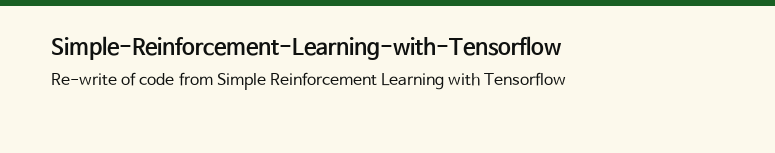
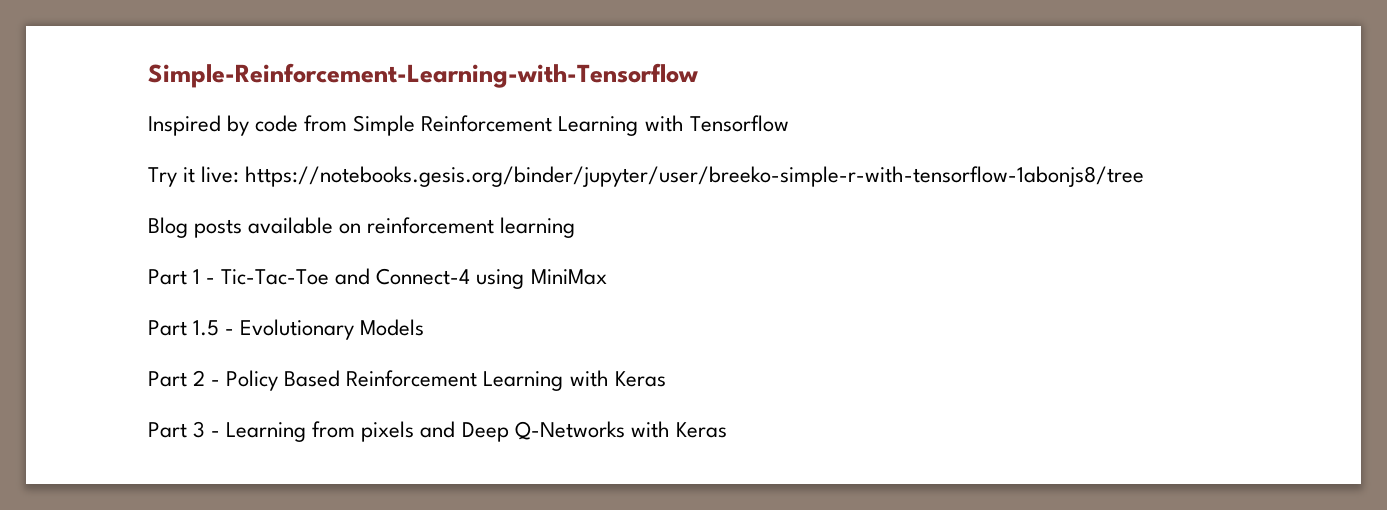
[51,72,137,86] Re-write of -> [148,115,250,136] Inspired by
(567, 79) none -> [148,166,1145,187] [148,217,576,238] [148,268,607,289] [148,319,425,340] [148,370,666,391] [148,421,727,442] // Try it live: https://notebooks.gesis.org/binder/jupyter/user/breeko-simple-r-with-tensorflow-1abonjs8/tree // Blog posts available on reinforcement learning // Part 1 - Tic-Tac-Toe and Connect-4 using MiniMax // Part 1.5 - Evolutionary Models // Part 2 - Policy Based Reinforcement Learning with Keras // Part 3 - Learning from pixels and Deep Q-Networks with Keras

